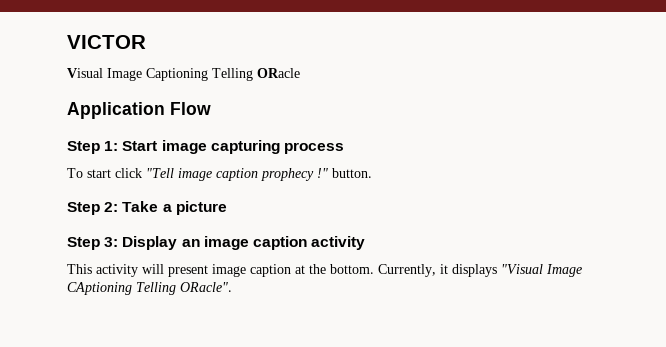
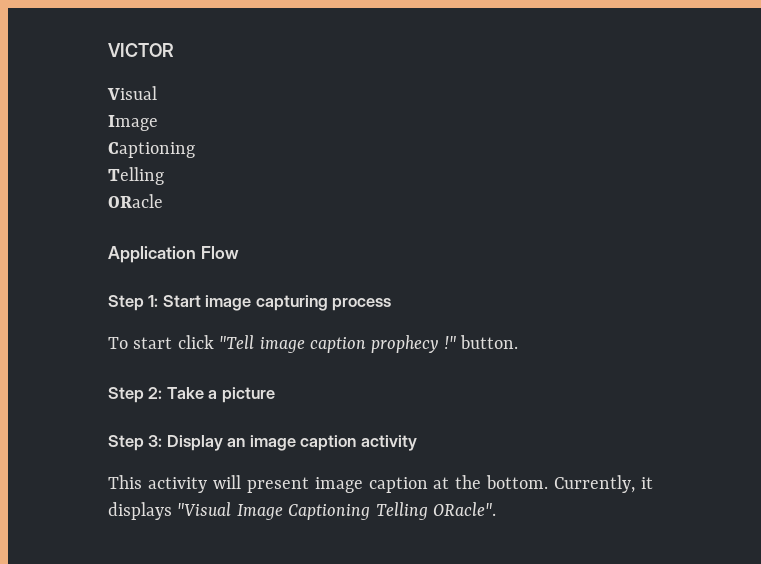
[107,68,253,81] Image Captioning Telling -> [108,115,158,131] [108,142,195,158] [108,167,164,185] // Image // Captioning // Telling //
[67,282,132,295] CAptioning -> [288,504,371,520] Captioning

